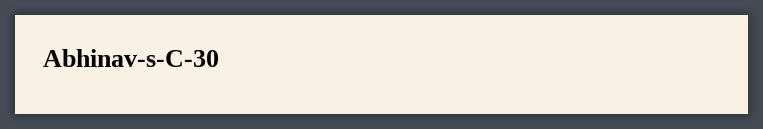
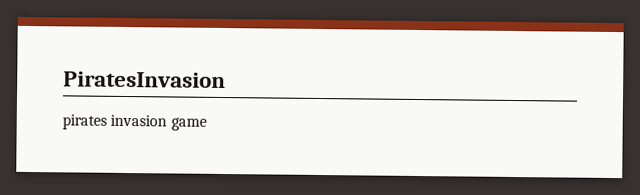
[43,49,219,67] Abhinav-s-C-30 -> [63,71,226,89] [62,114,207,131] PiratesInvasion // pirates invasion game

